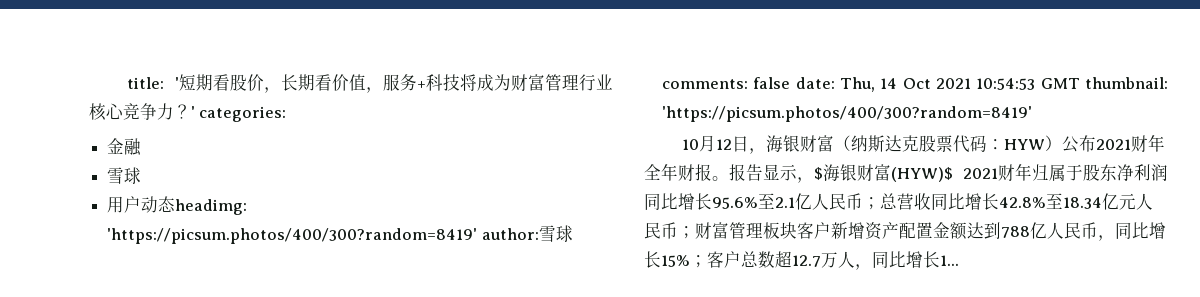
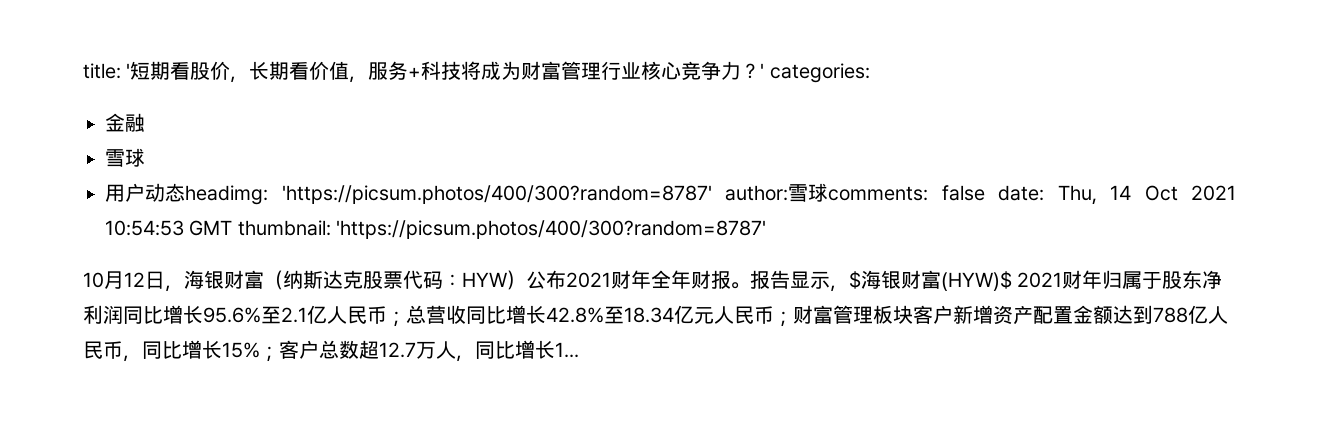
[107,228,478,244] 'https://picsum.photos/400/300?random=8419' -> [281,185,712,204] 'https://picsum.photos/400/300?random=8787'
[662,106,1033,122] 'https://picsum.photos/400/300?random=8419' -> [336,220,767,239] 'https://picsum.photos/400/300?random=8787'

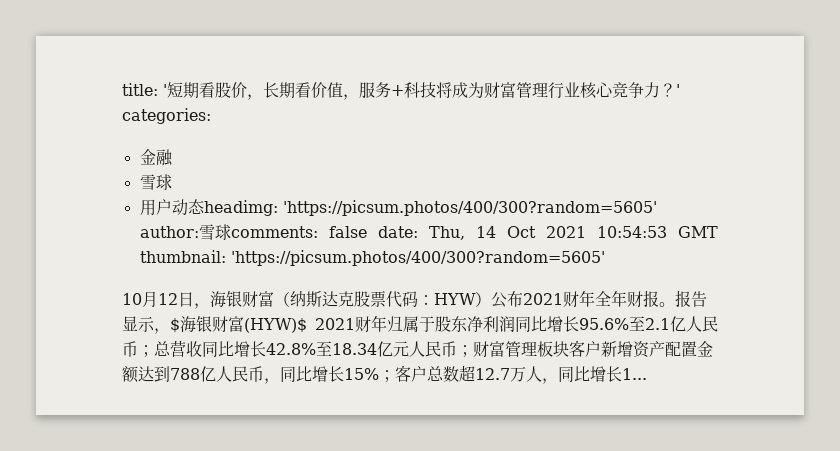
[281,185,712,204] 'https://picsum.photos/400/300?random=8787' -> [282,200,657,216] 'https://picsum.photos/400/300?random=5605'
[336,220,767,239] 'https://picsum.photos/400/300?random=8787' -> [230,250,605,266] 'https://picsum.photos/400/300?random=5605'

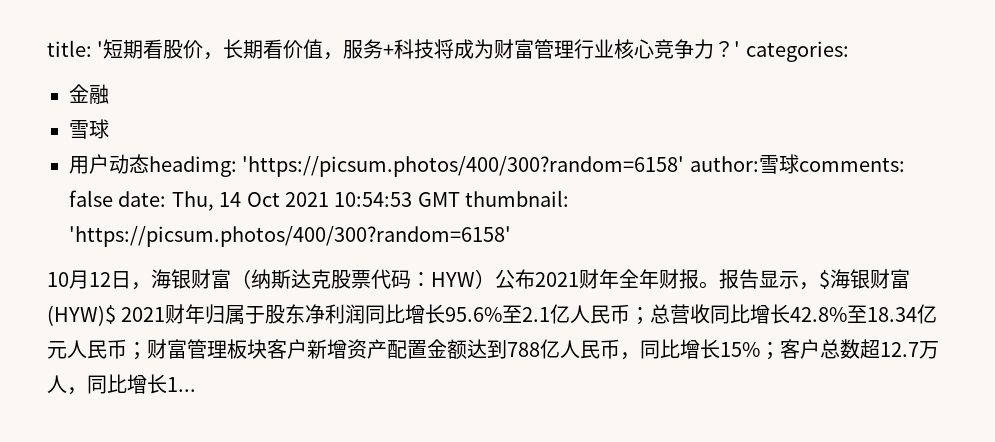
[282,200,657,216] 'https://picsum.photos/400/300?random=5605' -> [242,156,685,177] 'https://picsum.photos/400/300?random=6158'
[230,250,605,266] 'https://picsum.photos/400/300?random=5605' -> [69,226,511,247] 'https://picsum.photos/400/300?random=6158'

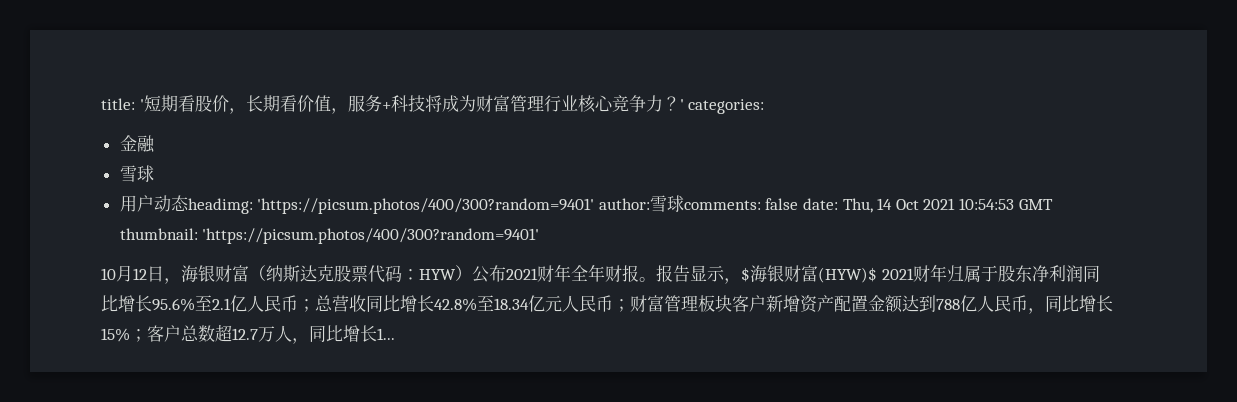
[242,156,685,177] 'https://picsum.photos/400/300?random=6158' -> [257,198,595,214] 'https://picsum.photos/400/300?random=9401'
[69,226,511,247] 'https://picsum.photos/400/300?random=6158' -> [202,228,540,244] 'https://picsum.photos/400/300?random=9401'

